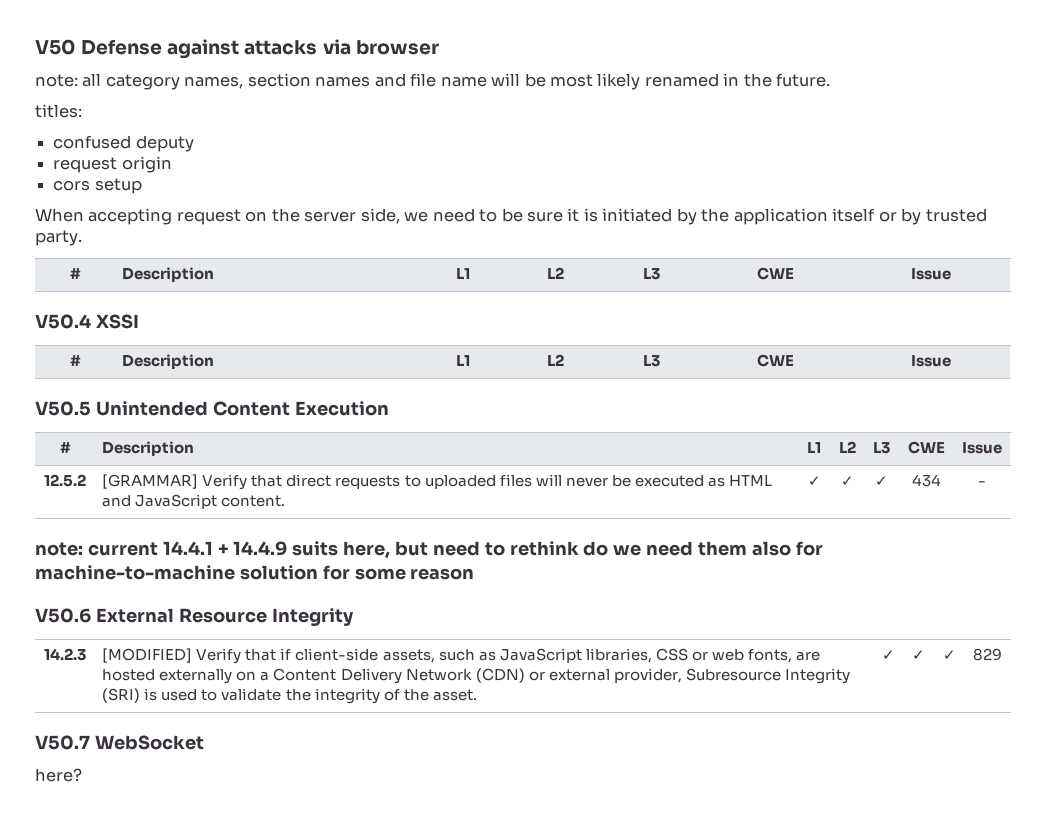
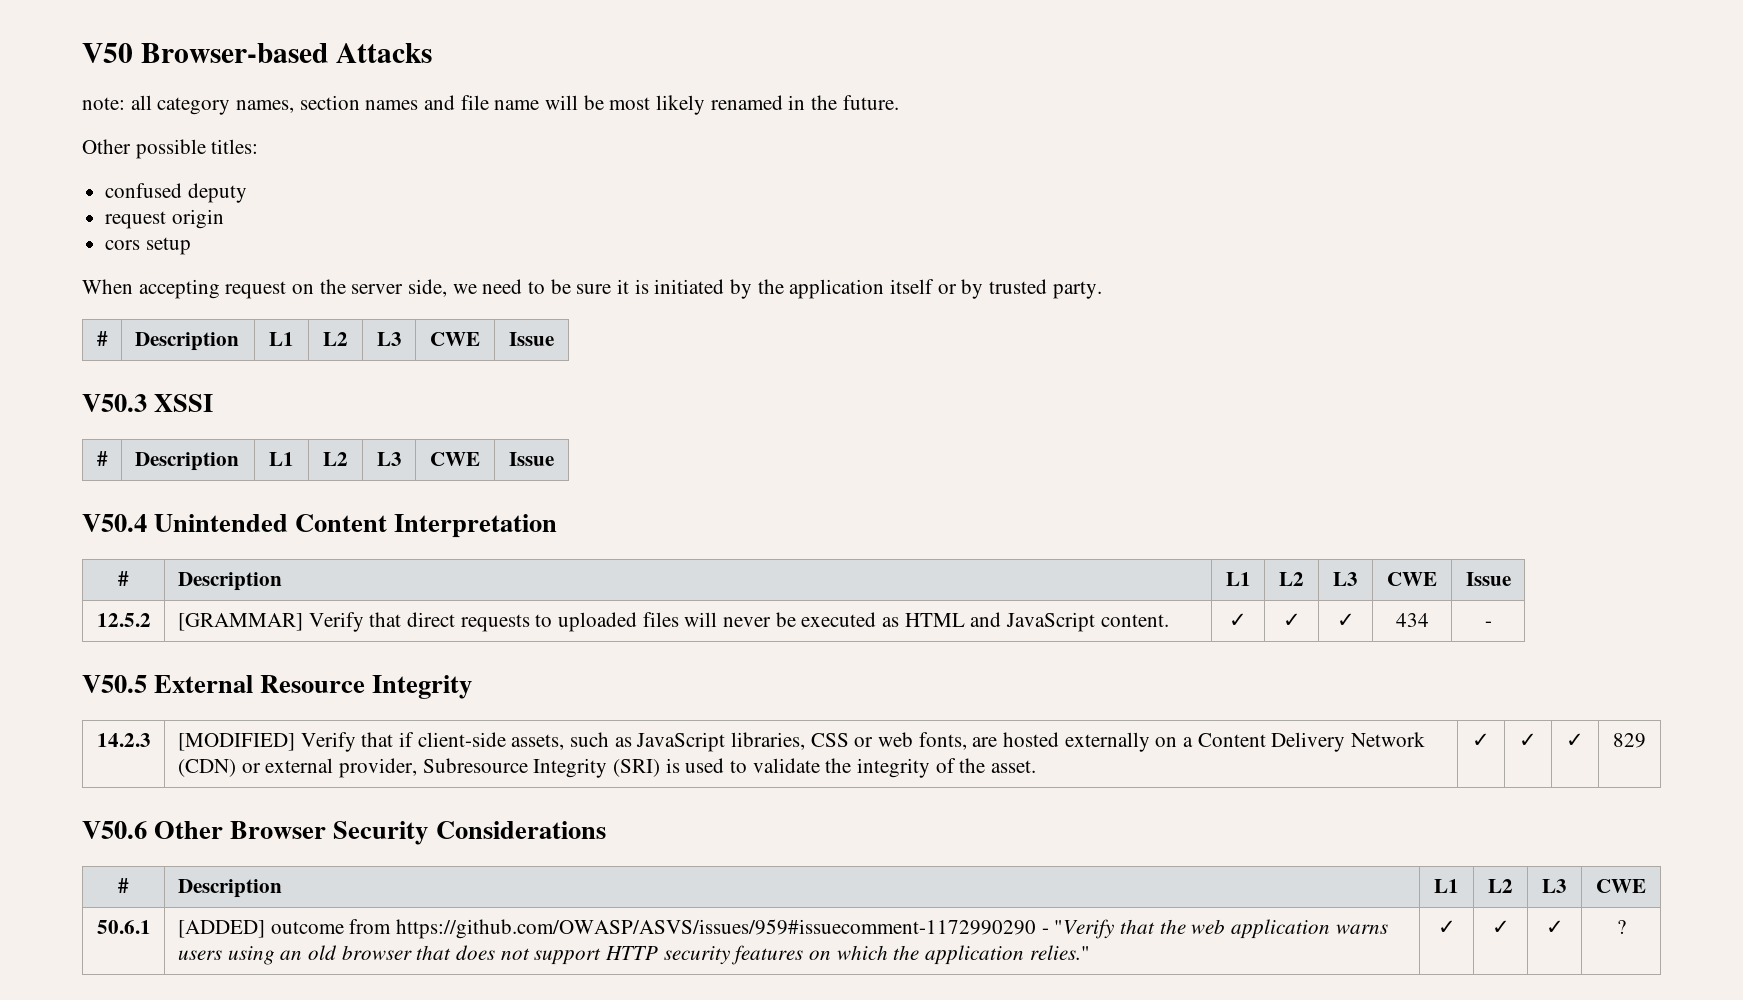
[81,39,439,59] Defense against attacks via browser -> [140,43,432,63] Browser-based Attacks
(831, 80) none -> [82,139,206,159] Other possible
[35,314,91,329] V50.4 -> [82,394,147,412] V50.3
[35,401,91,416] V50.5 -> [82,514,147,532] V50.4
[294,401,389,416] Execution -> [394,514,558,538] Interpretation
[35,541,823,559] [35,565,475,580] [35,608,91,623] note: current 14.4.1 + 14.4.9 suits here, but need to rethink do we need them also for machine-to-machine solution for some reason // V50.6 -> [82,675,147,693] V50.5
[35,735,204,750] [35,768,82,782] V50.7 WebSocket // here? -> [82,821,606,845] [118,878,129,893] [177,879,282,898] [1434,879,1459,893] [1488,879,1513,893] [1542,879,1567,893] [1596,879,1646,893] [96,920,151,934] [177,919,1388,939] [177,945,1090,965] [1437,920,1456,934] [1491,920,1510,934] [1545,920,1564,934] [1616,920,1626,934] V50.6 Other Browser Security Considerations // # | Description | L1 | L2 | L3 | CWE // 50.6.1 | [ADDED] outcome from https://github.com/OWASP/ASVS/issues/959#issuecomment-1172990290 - "Verify that the web application warns users using an old browser that does not support HTTP security features on which the application relies." | ✓ | ✓ | ✓ | ?

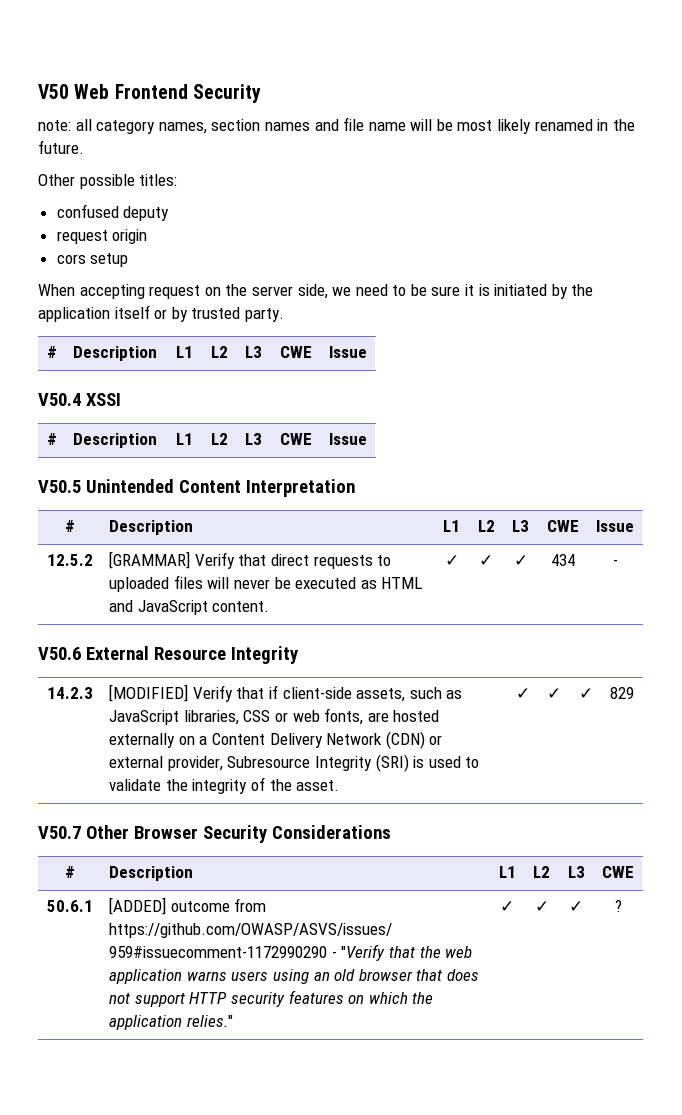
[140,43,432,63] Browser-based Attacks -> [74,84,261,103] Web Frontend Security
[82,394,147,412] V50.3 -> [38,393,81,406] V50.4
[82,514,147,532] V50.4 -> [38,480,81,493] V50.5
[82,675,147,693] V50.5 -> [38,647,81,660] V50.6
[82,821,147,839] V50.6 -> [38,826,81,839] V50.7

